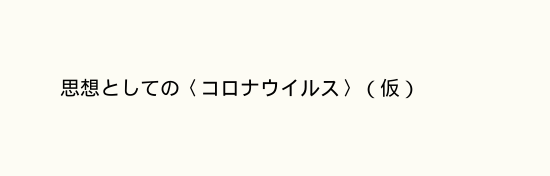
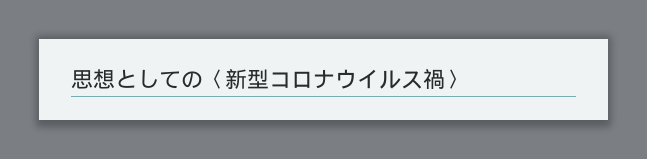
(200, 88) none -> [225,69,269,89] 新型
[340,78,420,99] 〉（仮） -> [423,69,467,89] 禍〉

